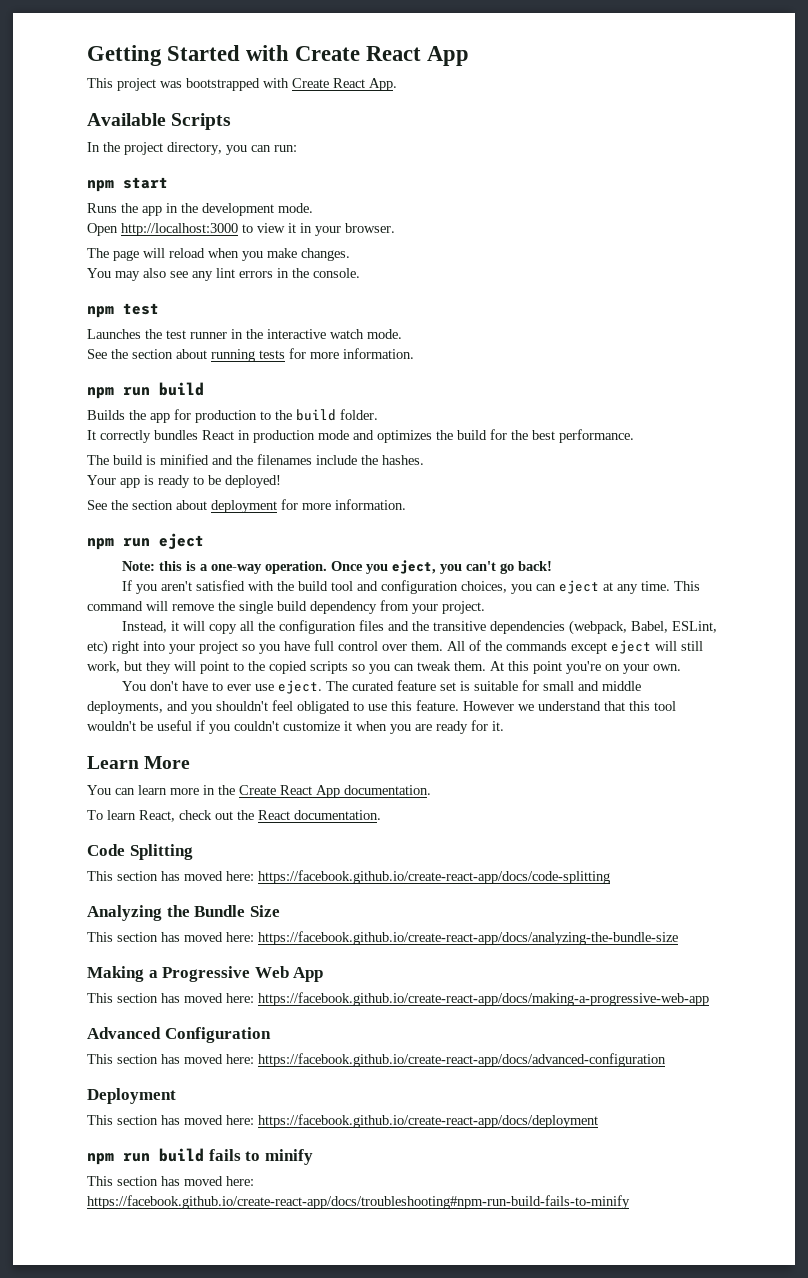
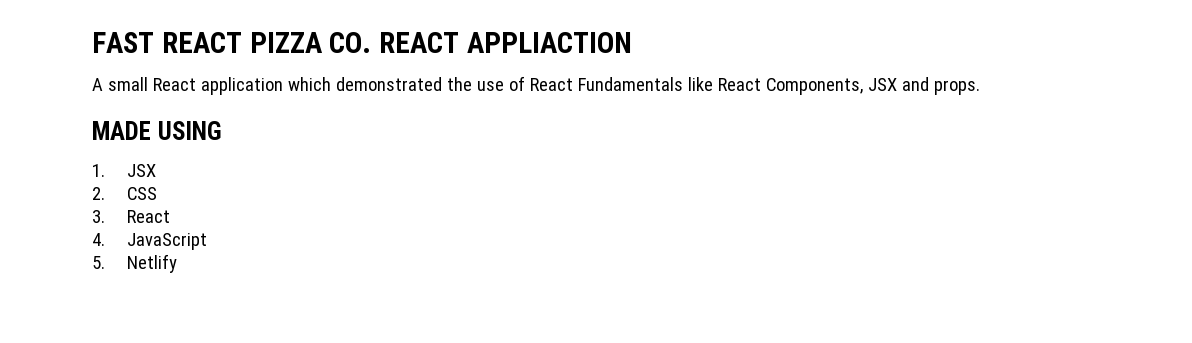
[87,45,470,66] [87,78,397,91] [87,113,232,130] [87,142,297,155] [87,177,168,192] [87,203,313,216] [87,223,395,236] [87,248,350,261] [87,268,360,281] [87,303,159,318] [87,329,402,339] [87,348,414,362] [87,382,204,399] [87,409,378,423] [87,429,634,443] [87,454,424,465] [87,475,281,488] [87,499,406,513] [87,533,204,550] [122,560,553,574] [122,580,701,594] [87,600,485,614] [122,620,718,635] [87,640,703,655] [87,661,681,674] [122,680,642,694] [87,700,676,714] [87,720,504,734] [87,756,191,769] [87,785,431,798] [87,810,381,822] [87,844,193,860] [87,870,610,884] [87,905,280,921] [87,931,678,945] [87,966,324,982] [87,992,709,1006] [87,1027,271,1043] [87,1053,666,1067] [87,1088,176,1104] [87,1114,598,1128] [87,1148,313,1165] [87,1176,254,1186] [87,1195,630,1209] Getting Started with Create React App // This project was bootstrapped with Create React App. // Available Scripts // In the project directory, you can run: // npm start // Runs the app in the development mode. // Open http://localhost:3000 to view it in your browser. // The page will reload when you make changes. // You may also see any lint errors in the console. // npm test // Launches the test runner in the interactive watch mode. // See the section about running tests for more information. // npm run build // Builds the app for production to the build folder. // It correctly bundles React in production mode and optimizes the build for the best performance. // The build is minified and the filenames include the hashes. // Your app is ready to be deployed! // See the section about deployment for more information. // npm run eject // Note: this is a one-way operation. Once you eject, you can't go back! // If you aren't satisfied with the build tool and configuration choices, you can eject at any time. This command will remove the single build dependency from your project. // Instead, it will copy all the configuration files and the transitive dependencies (webpack, Babel, ESLint, etc) right into your project so you have full control over them. All of the commands except eject will still work, but they will point to the copied scripts so you can tweak them. At this point you're on your own. // You don't have to ever use eject. The curated feature set is suitable for small and middle deployments, and you shouldn't feel obligated to use this feature. However we understand that this tool wouldn't be useful if you couldn't customize it when you are ready for it. // Learn More // You can learn more in the Create React App documentation. // To learn React, check out the React documentation. // Code Splitting // This section has moved here: https://facebook.github.io/create-react-app/docs/code-splitting // Analyzing the Bundle Size // This section has moved here: https://facebook.github.io/create-react-app/docs/analyzing-the-bundle-size // Making a Progressive Web App // This section has moved here: https://facebook.github.io/create-react-app/docs/making-a-progressive-web-app // Advanced Configuration // This section has moved here: https://facebook.github.io/create-react-app/docs/advanced-configuration // Deployment // This section has moved here: https://facebook.github.io/create-react-app/docs/deployment // npm run build fails to minify // This section has moved here: https://facebook.github.io/create-react-app/docs/troubleshooting#npm-run-build-fails-to-minify -> [92,32,633,53] [92,76,980,95] [92,121,222,140] [92,164,156,177] [92,187,157,200] [92,210,170,223] [92,233,207,250] [92,254,177,273] FAST REACT PIZZA CO. REACT APPLIACTION // A small React application which demonstrated the use of React Fundamentals like React Components, JSX and props. // MADE USING // 1. JSX // 2. CSS // 3. React // 4. JavaScript // 5. Netlify

